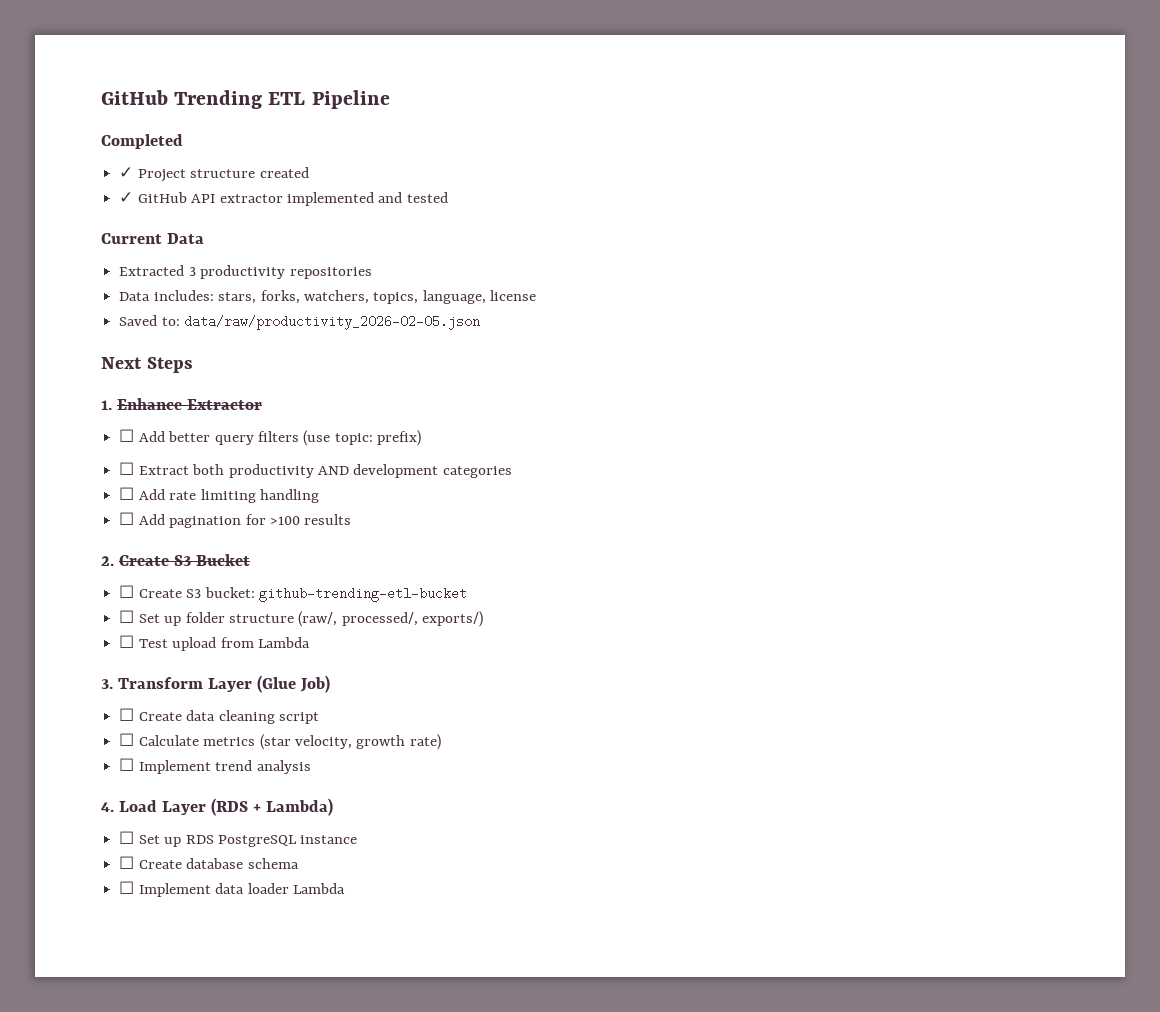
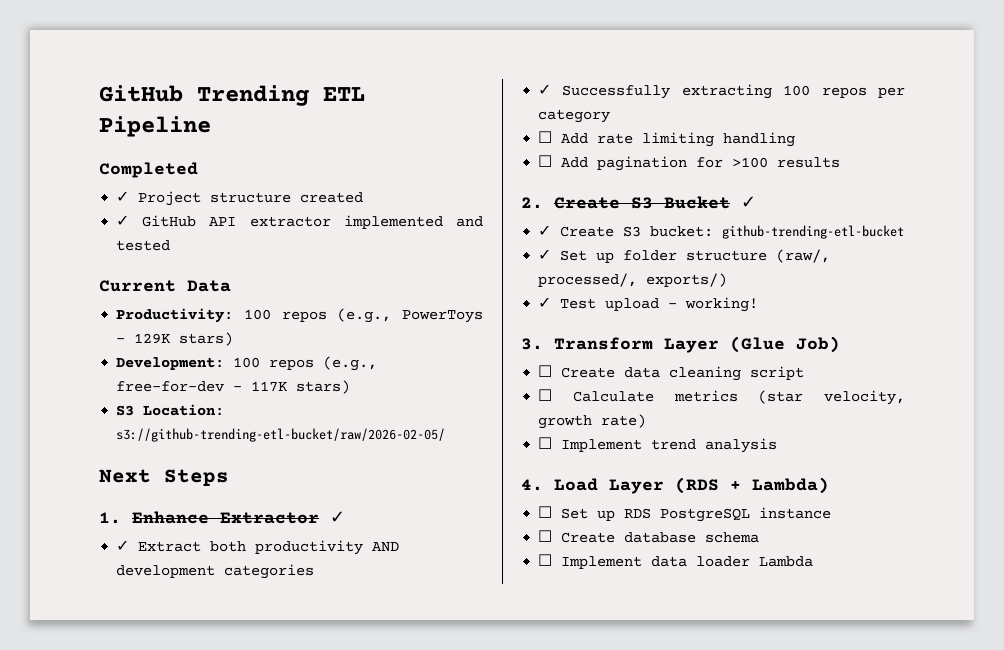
[119,265,372,279] [119,290,537,304] [119,315,481,330] Extracted 3 productivity repositories // Data includes: stars, forks, watchers, topics, language, license // Saved to: data/raw/productivity_2026-02-05.json -> [116,308,484,323] [116,332,234,346] [116,356,378,371] [116,380,351,394] [116,404,225,416] [116,428,446,442] Productivity: 100 repos (e.g., PowerToys - 129K stars) // Development: 100 repos (e.g., free-for-dev - 117K stars) // S3 Location: s3://github-trending-etl-bucket/raw/2026-02-05/
[119,429,422,446] [119,462,135,475] // ☐ Add better query filters (use topic: prefix) // ☐ -> [330,511,345,523] [116,540,130,551] ✓ // ✓
(512, 472) none -> [538,84,905,99] [538,109,611,123] // ✓ Successfully extracting 100 repos per category
[119,585,135,598] // ☐ -> [741,196,756,208] [538,225,552,236] ✓ // ✓
[119,610,135,623] ☐ -> [538,249,552,260] ✓
[119,635,135,648] ☐ -> [538,297,552,308] ✓
[220,637,310,648] from Lambda -> [668,297,759,312] - working!

